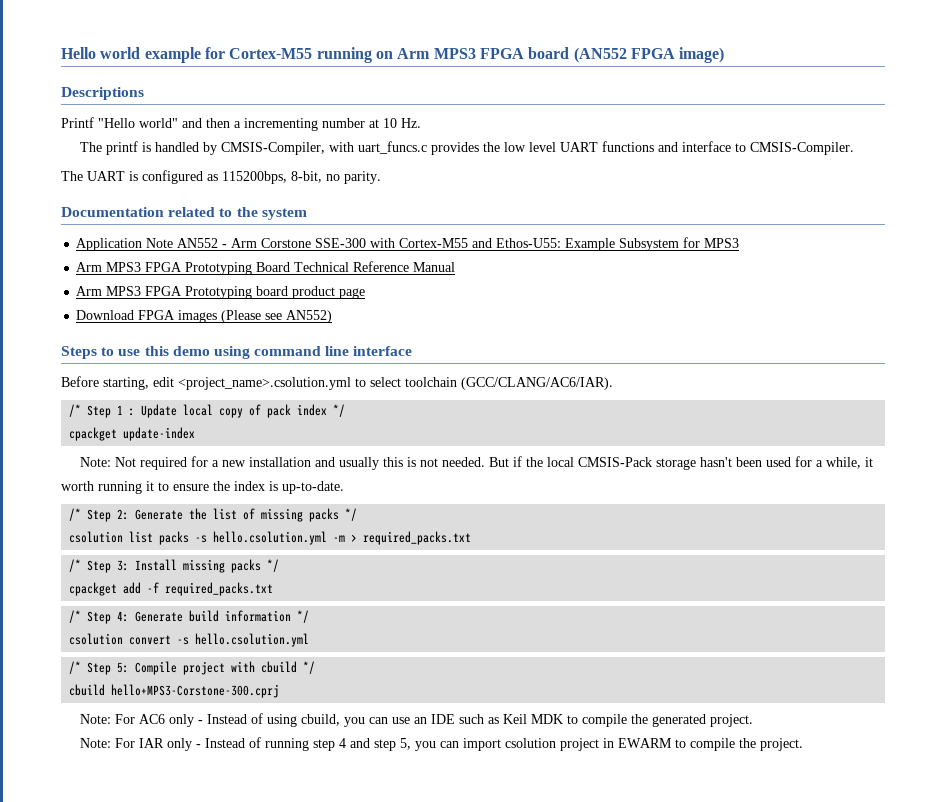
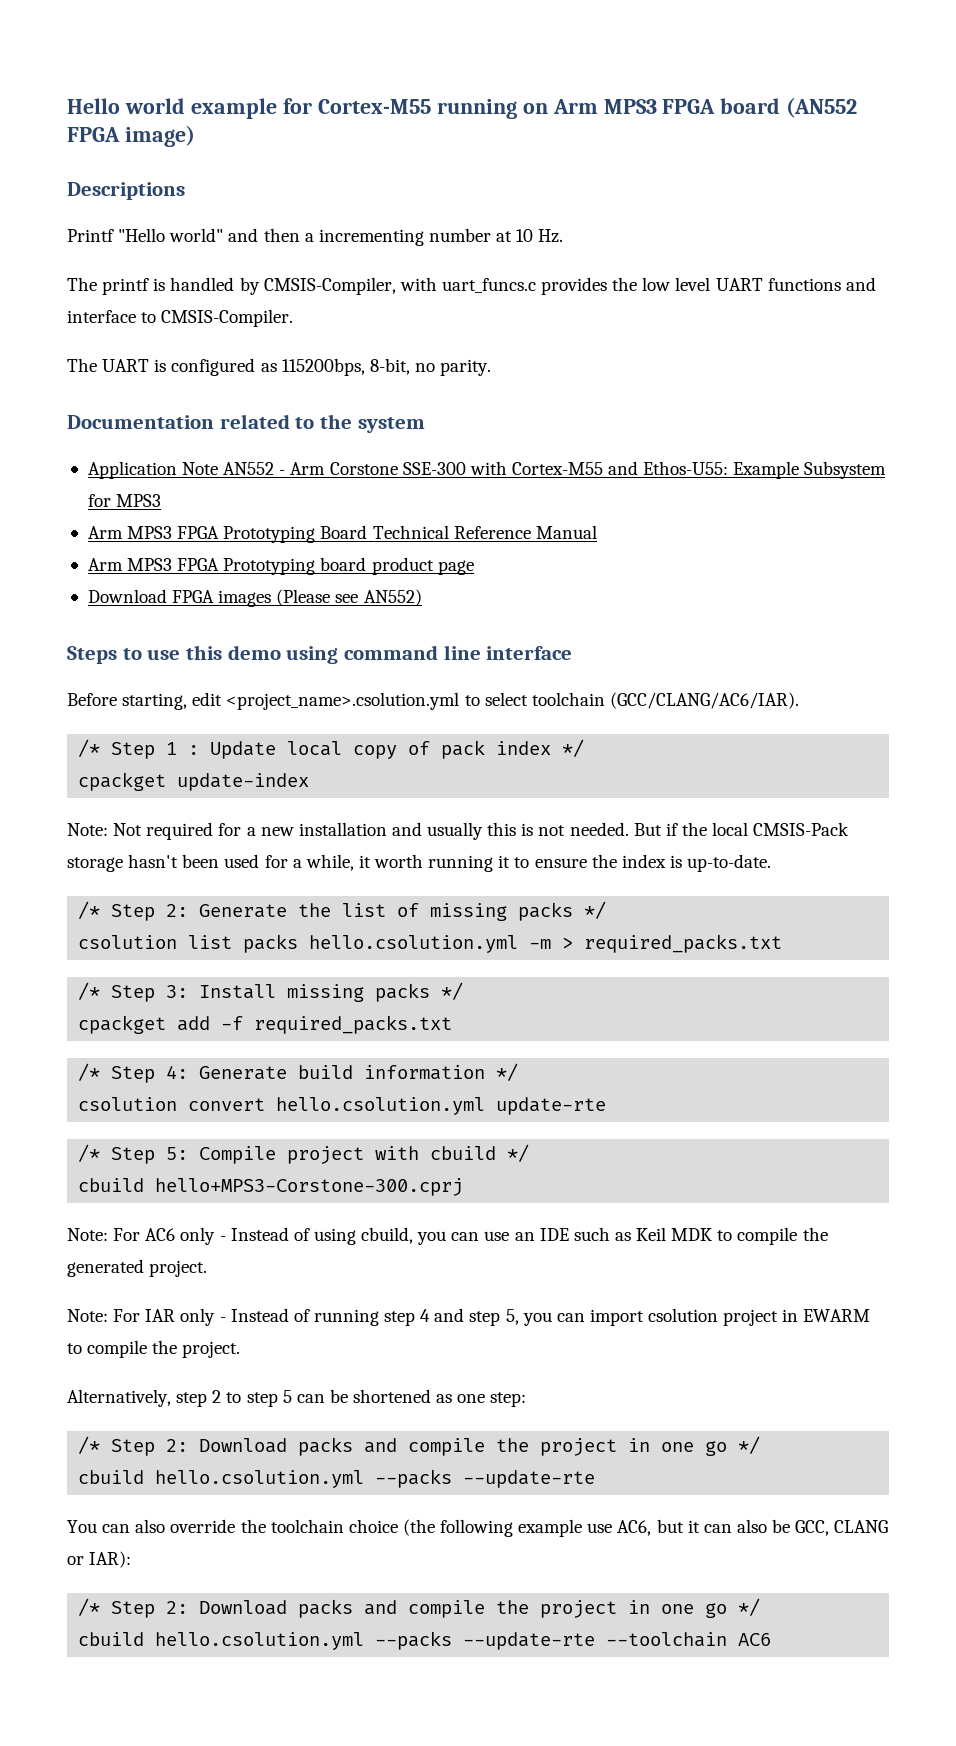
[195,535,208,543] -s -> (299, 943) none
[177,633,310,647] -s hello.csolution.yml -> [276,1097,607,1115] hello.csolution.yml update-rte
(804, 744) none -> [67,1389,527,1407] [78,1436,761,1456] [78,1469,596,1488] [67,1519,889,1537] [67,1551,132,1568] [78,1598,761,1618] [78,1631,772,1650] // Alternatively, step 2 to step 5 can be shortened as one step: // /* Step 2: Download packs and compile the project in one go */ // cbuild hello.csolution.yml --packs --update-rte // You can also override the toolchain choice (the following example use AC6, but it can also be GCC, CLANG or IAR): // /* Step 2: Download packs and compile the project in one go */ // cbuild hello.csolution.yml --packs --update-rte --toolchain AC6

